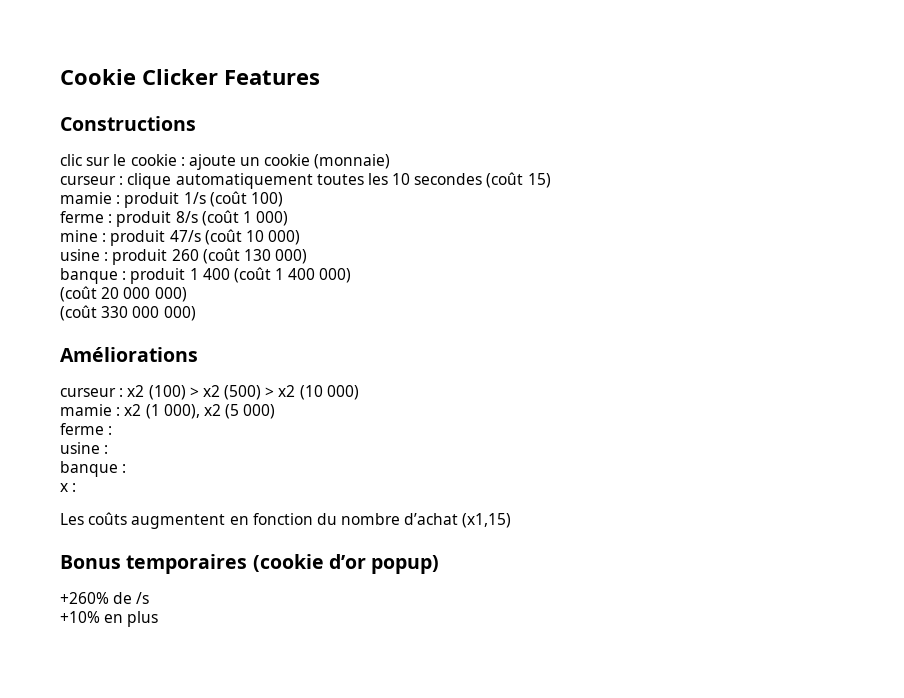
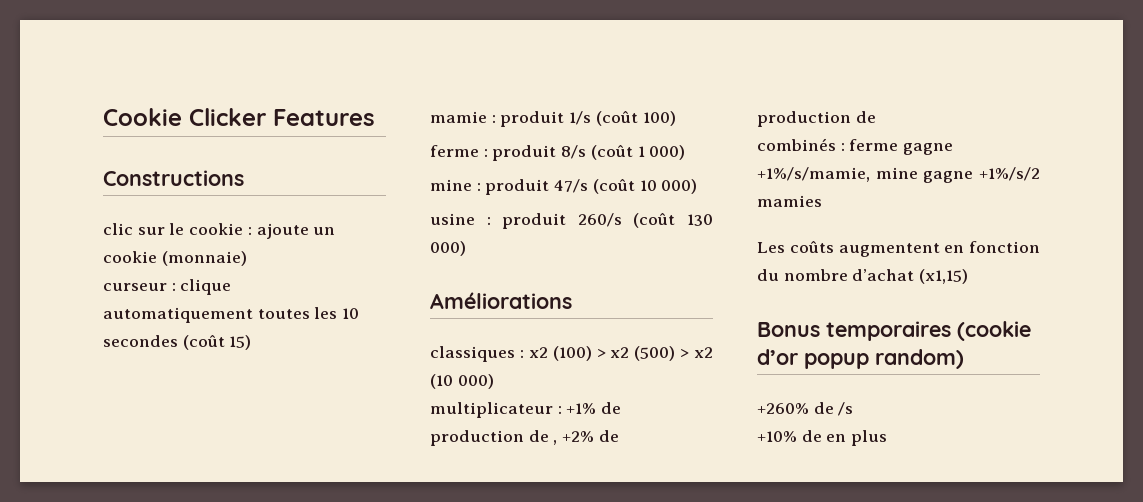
[171,249,199,261] 260 -> [577,213,622,227] 260/s
[60,267,352,284] [60,286,187,302] [60,305,196,321] // banque : produit 1 400 (coût 1 400 000) // (coût 20 000 000) // (coût 330 000 000) -> (466, 248) none
[60,388,116,397] curseur -> [430,346,515,362] classiques
[60,404,276,419] [60,423,113,435] [60,442,109,454] [60,461,127,477] [60,483,77,492] mamie : x2 (1 000), x2 (5 000) // ferme : // usine : // banque : // x : -> [430,402,622,418] [430,430,619,446] [757,111,876,127] [757,138,954,155] [757,167,1040,183] [757,195,822,207] multiplicateur : +1% de production de , +2% de production de // combinés : ferme gagne +1%/s/mamie, mine gagne +1%/s/2 mamies
[371,555,440,574] popup) -> [804,349,964,369] popup random)
(100, 617) none -> [801,430,822,442] de

